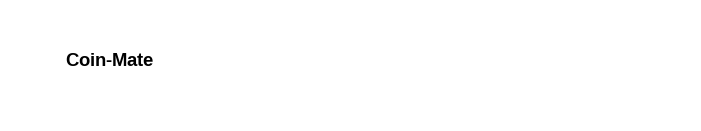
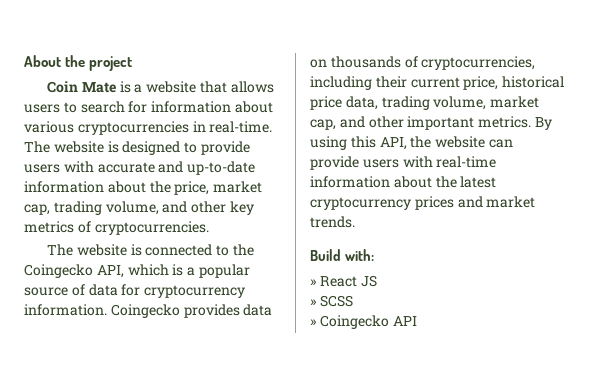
[66,53,153,66] Coin-Mate -> [24,55,133,71] [47,81,274,93] [24,101,273,113] [24,121,273,135] [24,141,250,155] [24,161,256,175] [24,181,263,195] [24,201,254,215] [24,221,209,235] [47,244,255,256] [24,264,250,278] [24,284,246,298] [24,304,273,318] [310,56,536,70] [310,76,565,90] [310,96,540,110] [310,116,552,130] [310,136,513,150] [310,156,497,170] [310,176,497,188] [310,196,536,210] [310,216,355,228] [310,249,374,261] [310,275,377,287] [310,295,353,307] [310,315,417,329] About the project // Coin Mate is a website that allows users to search for information about various cryptocurrencies in real-time. The website is designed to provide users with accurate and up-to-date information about the price, market cap, trading volume, and other key metrics of cryptocurrencies. // The website is connected to the Coingecko API, which is a popular source of data for cryptocurrency information. Coingecko provides data on thousands of cryptocurrencies, including their current price, historical price data, trading volume, market cap, and other important metrics. By using this API, the website can provide users with real-time information about the latest cryptocurrency prices and market trends. // Build with: // » React JS // » SCSS // » Coingecko API

